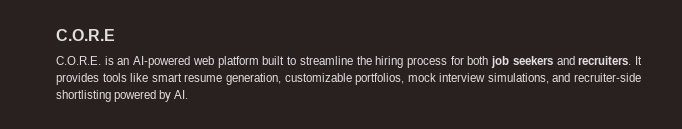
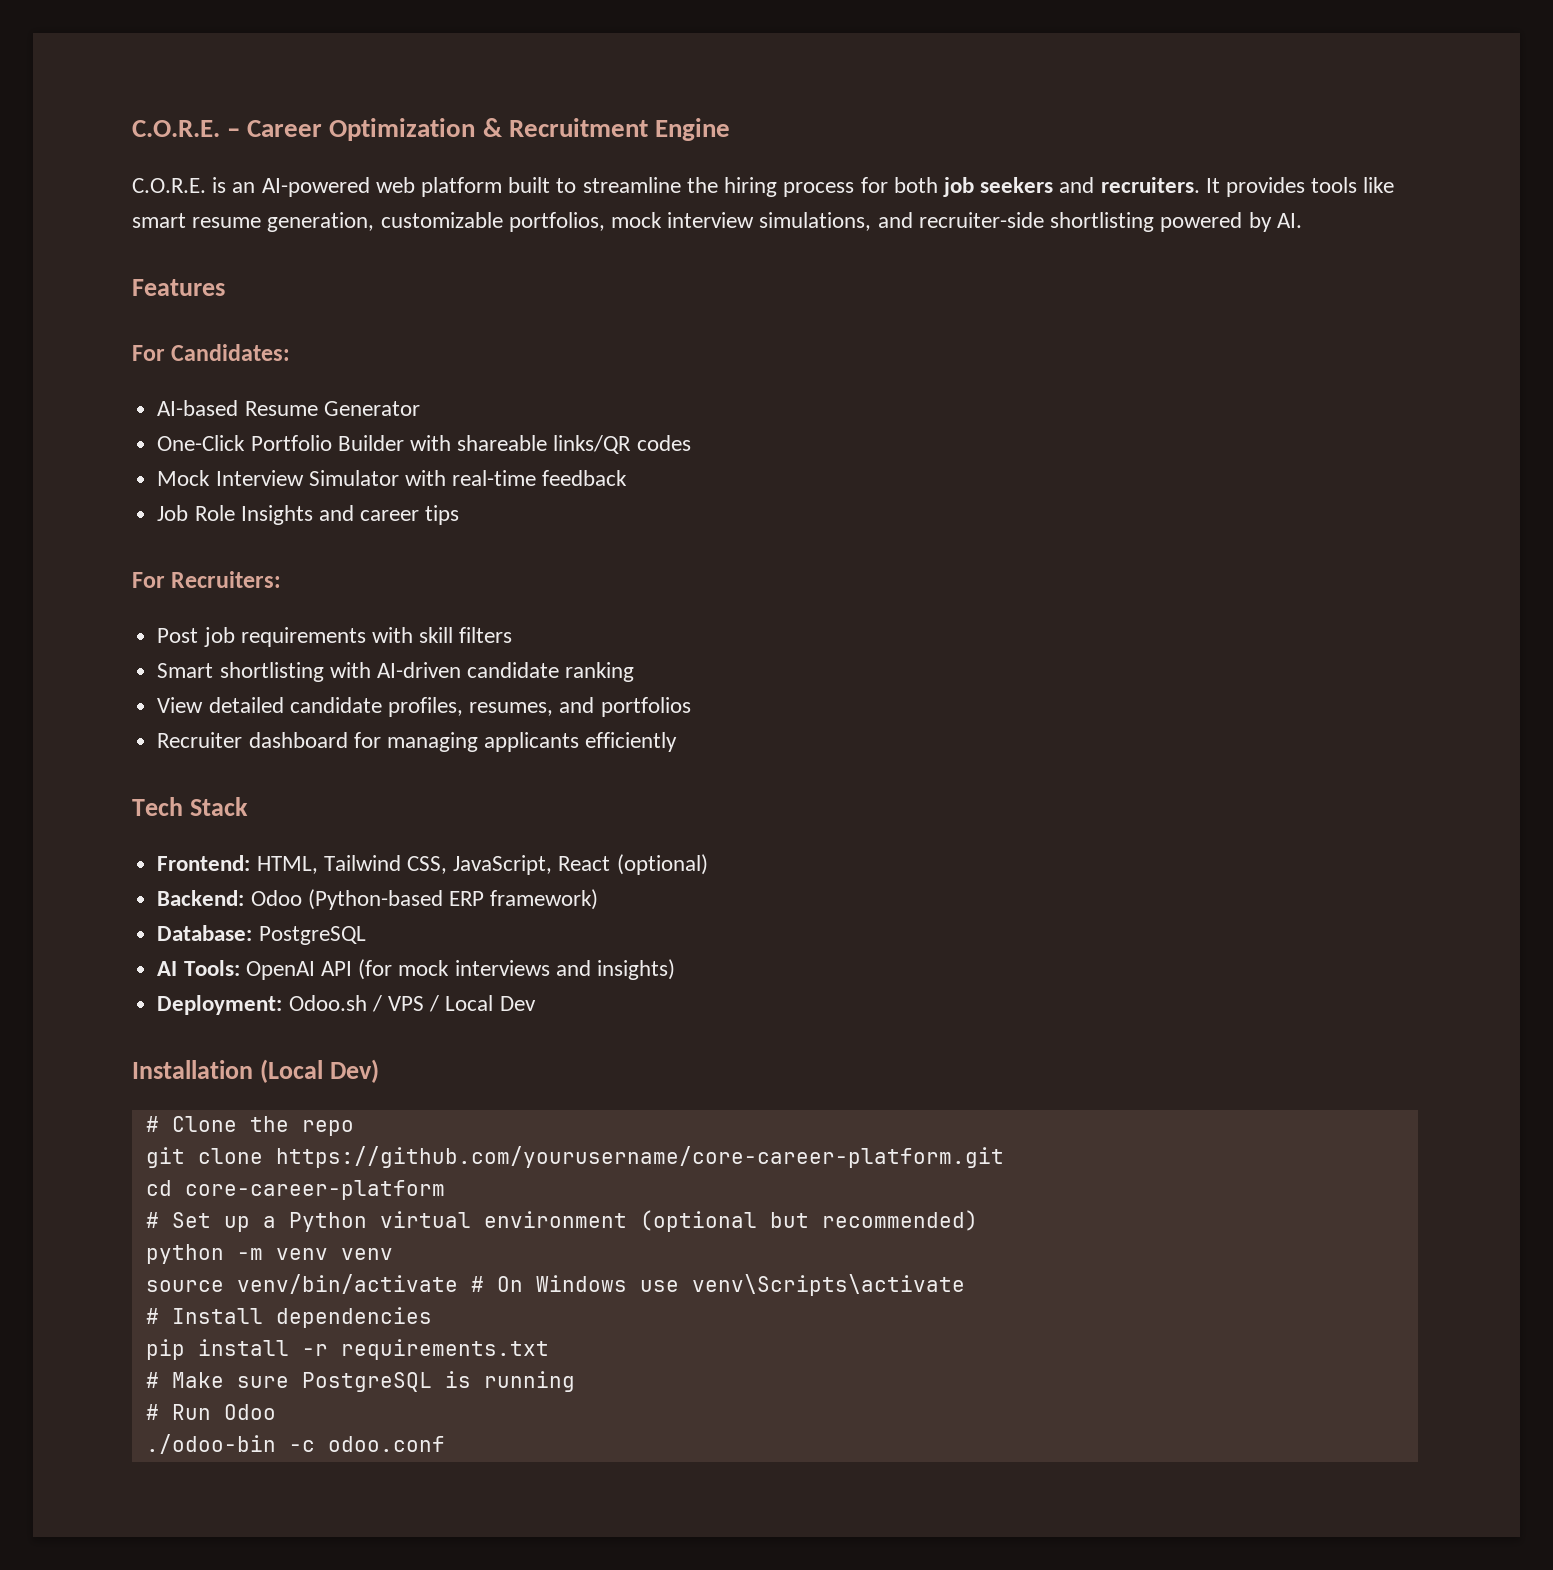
[56,29,115,41] C.O.R.E -> [132,118,730,141] C.O.R.E. – Career Optimization & Recruitment Engine
(189, 94) none -> [132,279,225,296] [132,344,291,361] [157,400,420,416] [157,435,691,454] [157,470,628,486] [157,505,460,525] [132,571,282,588] [157,627,513,647] [157,662,635,682] [157,697,691,717] [157,732,678,752] [132,797,248,816] [157,854,708,875] [157,889,599,910] [157,925,366,945] [157,959,675,980] [157,995,536,1015] [132,1059,379,1083] [145,1116,354,1136] [145,1146,1004,1168] [145,1180,445,1200] [145,1210,978,1232] [145,1244,393,1264] [145,1274,965,1296] [145,1307,432,1328] [145,1339,549,1360] [145,1371,575,1392] [145,1404,276,1420] [145,1434,445,1454] // Features // For Candidates: // AI-based Resume Generator // One-Click Portfolio Builder with shareable links/QR codes // Mock Interview Simulator with real-time feedback // Job Role Insights and career tips // For Recruiters: // Post job requirements with skill filters // Smart shortlisting with AI-driven candidate ranking // View detailed candidate profiles, resumes, and portfolios // Recruiter dashboard for managing applicants efficiently // Tech Stack // Frontend: HTML, Tailwind CSS, JavaScript, React (optional) // Backend: Odoo (Python-based ERP framework) // Database: PostgreSQL // AI Tools: OpenAI API (for mock interviews and insights) // Deployment: Odoo.sh / VPS / Local Dev // Installation (Local Dev) // # Clone the repo // git clone https://github.com/yourusername/core-career-platform.git // cd core-career-platform // # Set up a Python virtual environment (optional but recommended) // python -m venv venv // source venv/bin/activate # On Windows use venv\Scripts\activate // # Install dependencies // pip install -r requirements.txt // # Make sure PostgreSQL is running // # Run Odoo // ./odoo-bin -c odoo.conf

